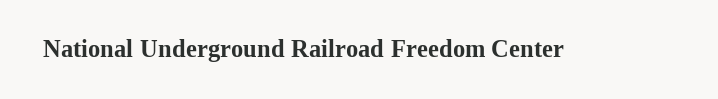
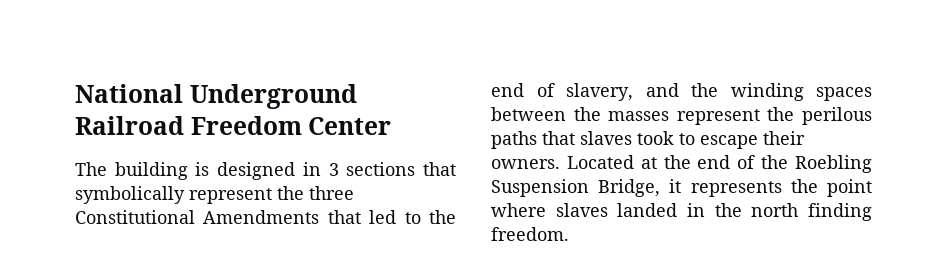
(565, 48) none -> [75,162,457,180] [75,186,354,204] [75,210,456,224] [491,83,872,101] [491,107,872,125] [491,131,805,149] [491,155,872,173] [491,179,872,197] [491,203,872,221] [491,227,569,241] // The building is designed in 3 sections that symbolically represent the three Constitutional Amendments that led to the end of slavery, and the winding spaces between the masses represent the perilous paths that slaves took to escape their owners. Located at the end of the Roebling Suspension Bridge, it represents the point where slaves landed in the north finding freedom.

